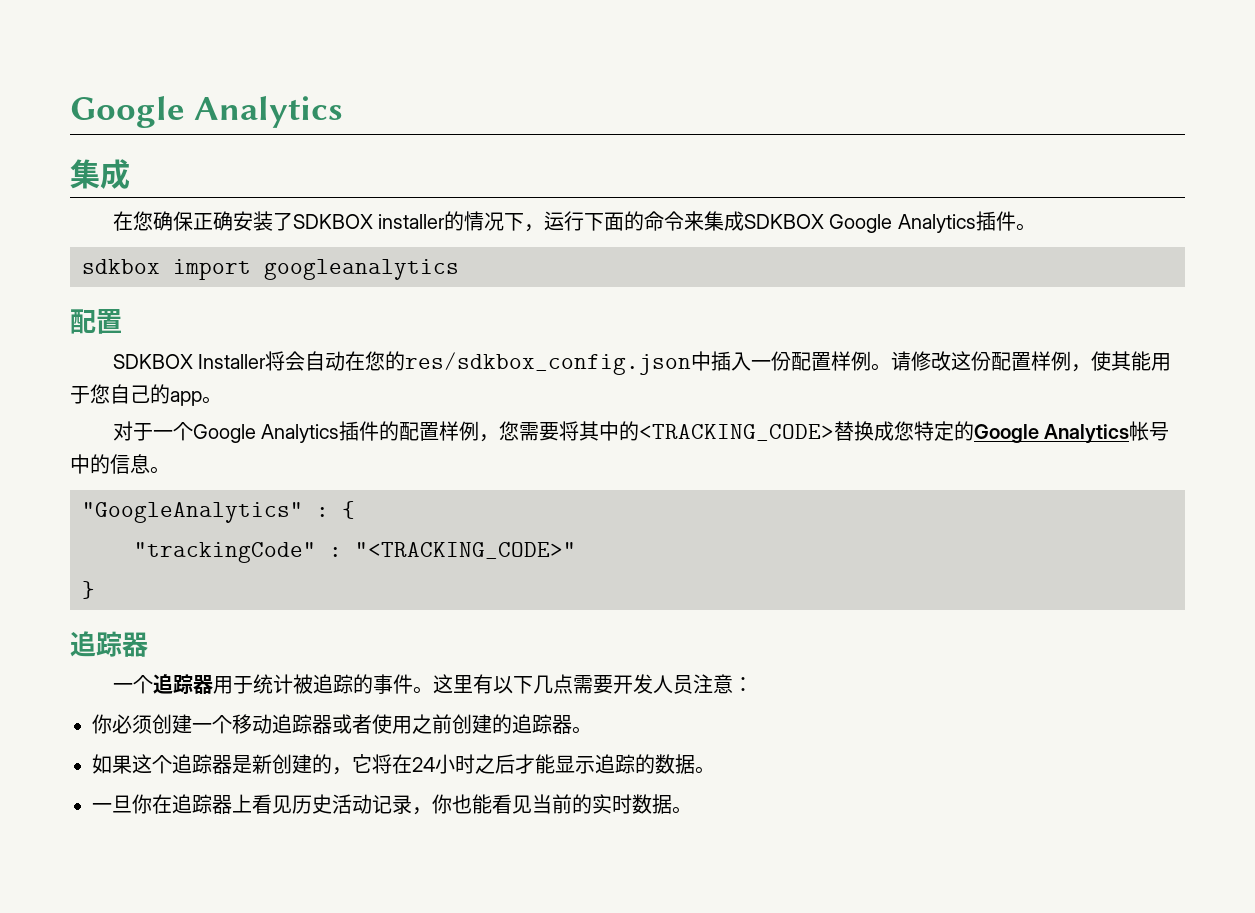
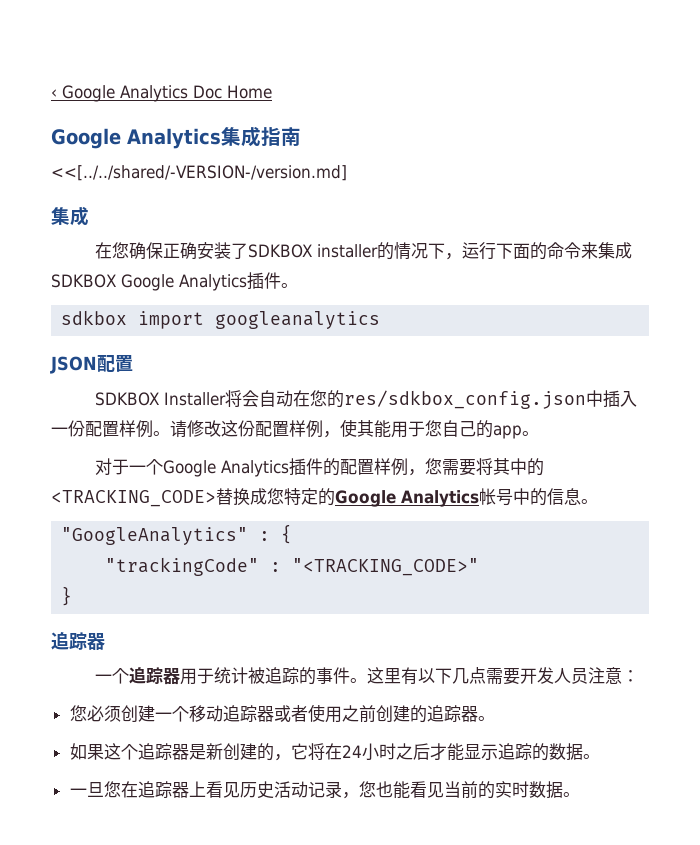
[70,96,344,128] Google Analytics -> [51,85,272,102] [51,126,301,149] [51,165,347,181] ‹ Google Analytics Doc Home // Google Analytics集成指南 // <<[../../shared/-VERSION-/version.md]
(459, 269) none -> [50,356,97,374] JSON
[92,714,112,734] 你 -> [69,705,87,722] 您
[132,794,152,814] 你 -> [103,781,121,798] 您
[432,794,452,814] 你 -> [358,781,376,798] 您

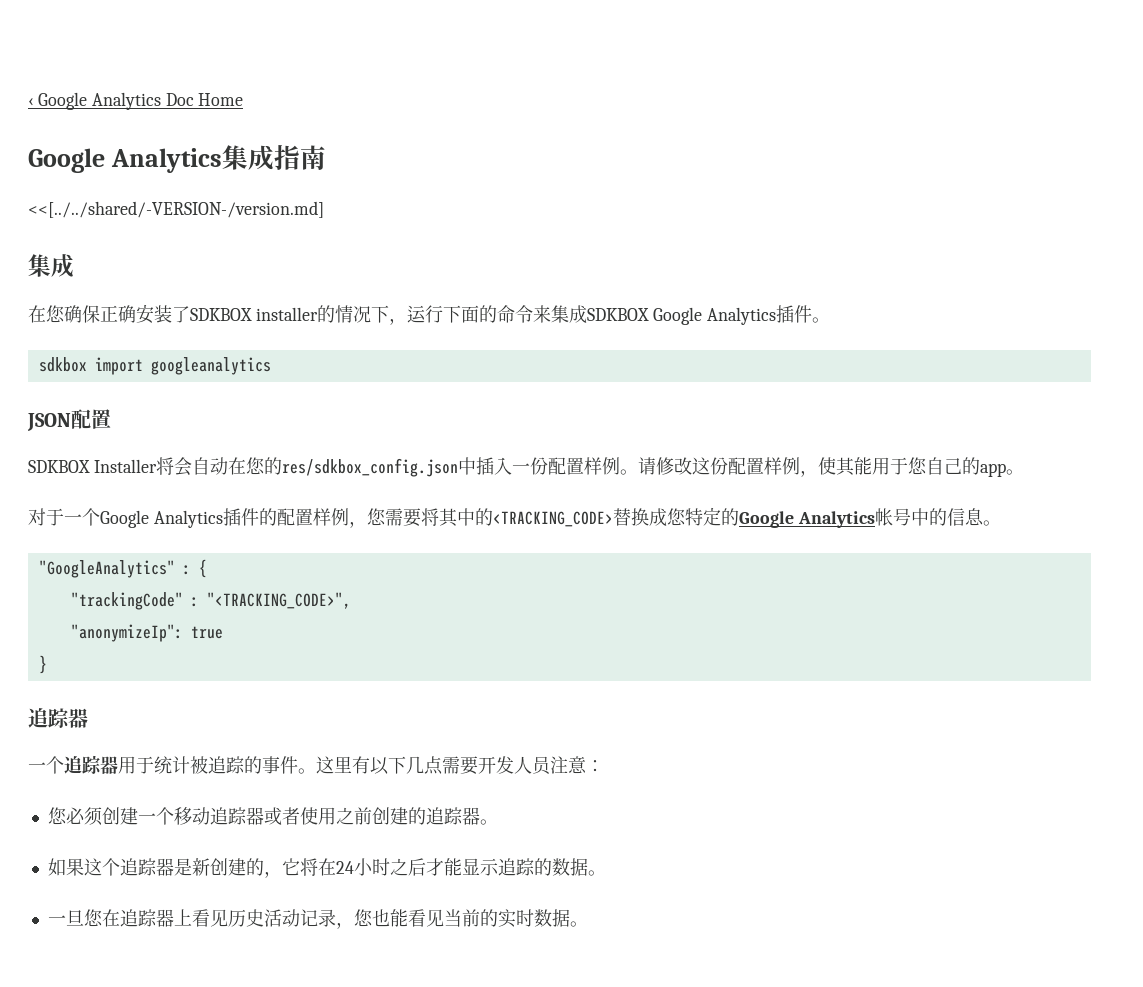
[292,558,480,576] "<TRACKING_CODE>" -> [206,592,351,609] [70,624,223,642] "<TRACKING_CODE>", // "anonymizeIp": true

